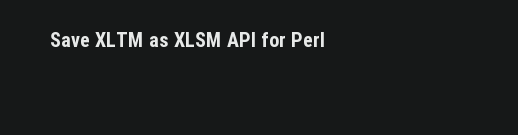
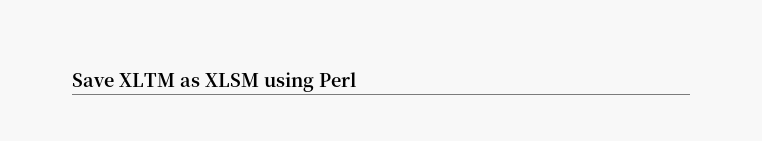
[226,32,286,47] API for -> [264,72,314,92] using

